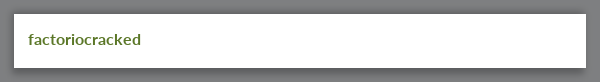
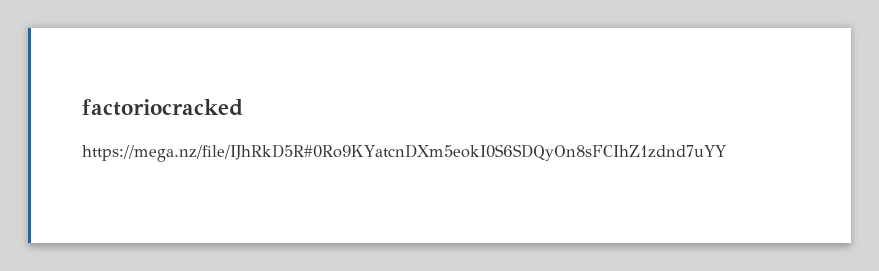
(141, 39) none -> [82,144,726,162] // https://mega.nz/file/IJhRkD5R#0Ro9KYatcnDXm5eokI0S6SDQyOn8sFCIhZ1zdnd7uYY

